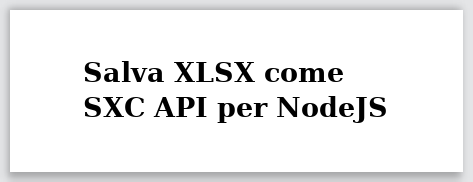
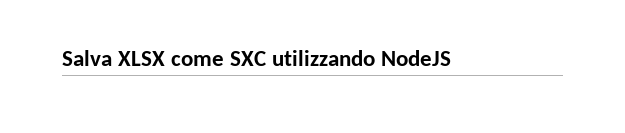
[153,97,268,123] API per -> [272,50,376,66] utilizzando

